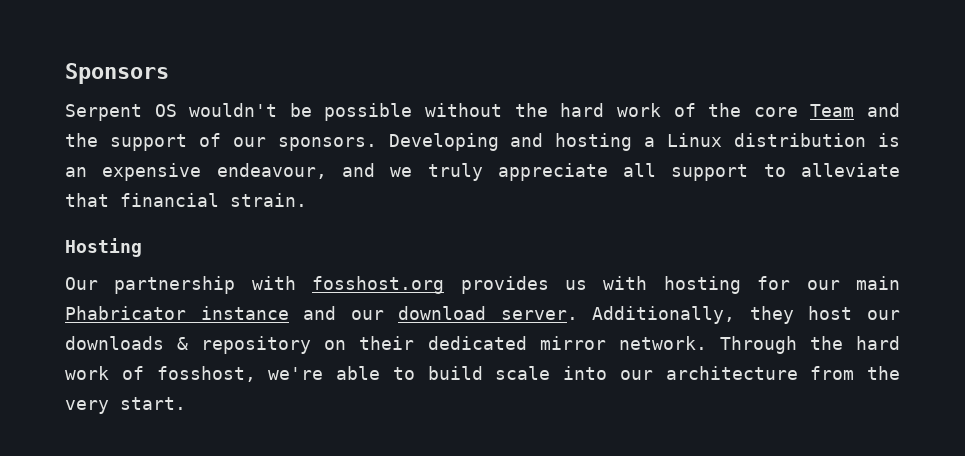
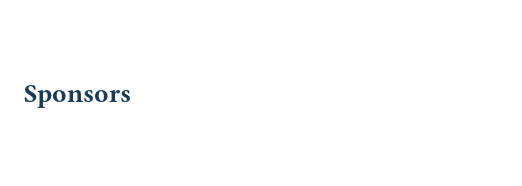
[65,103,901,121] [65,133,900,151] [65,163,900,181] [65,193,307,207] [65,238,142,257] [65,276,900,294] [65,306,900,324] [65,336,901,354] [65,366,900,382] [65,397,186,414] // Serpent OS wouldn't be possible without the hard work of the core Team and the support of our sponsors. Developing and hosting a Linux distribution is an expensive endeavour, and we truly appreciate all support to alleviate that financial strain. // Hosting // Our partnership with fosshost.org provides us with hosting for our main Phabricator instance and our download server. Additionally, they host our downloads & repository on their dedicated mirror network. Through the hard work of fosshost, we're able to build scale into our architecture from the very start. -> (131, 96) none

